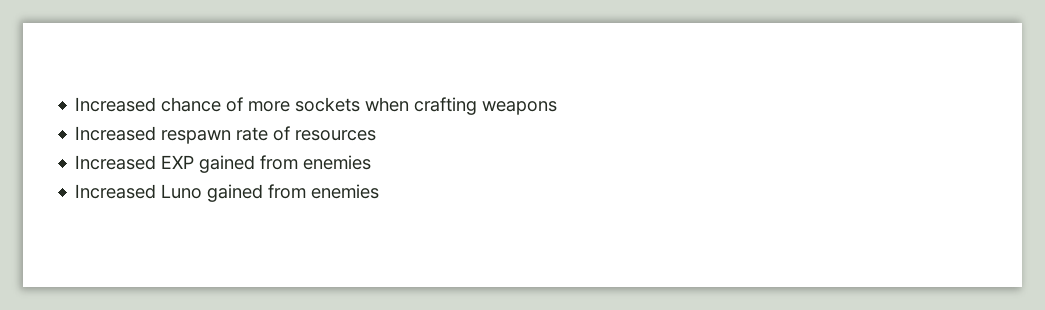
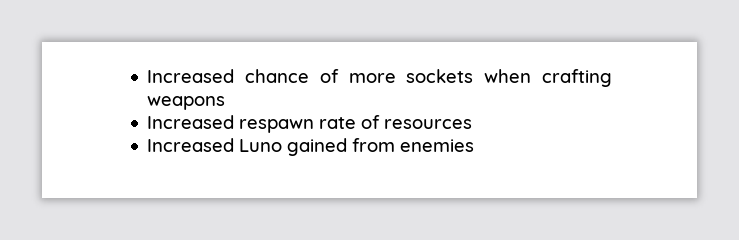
[75,155,372,173] // Increased EXP gained from enemies -> (473, 124) none

